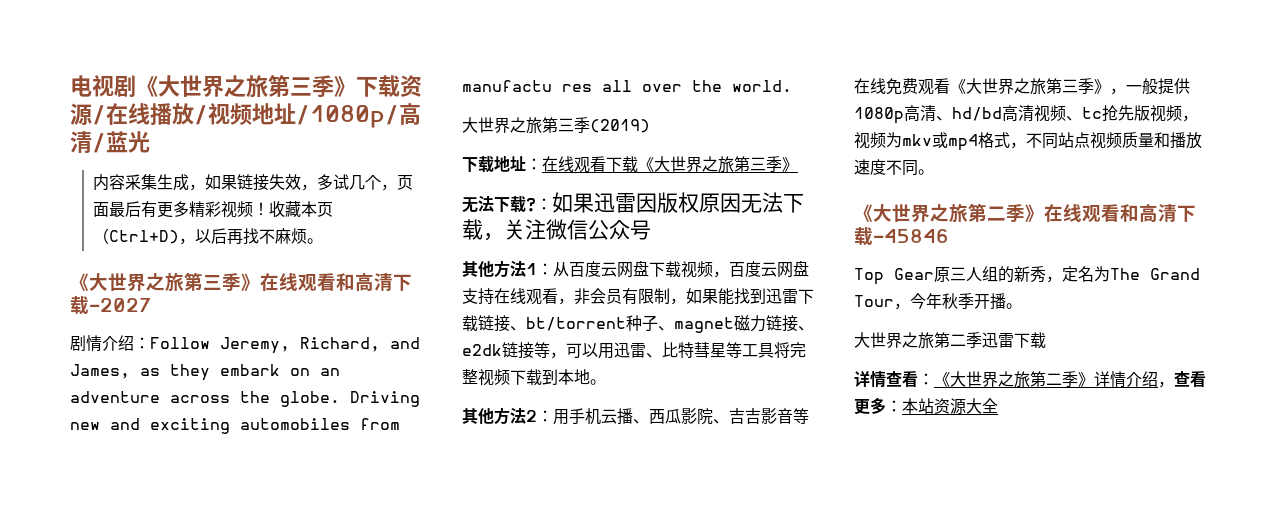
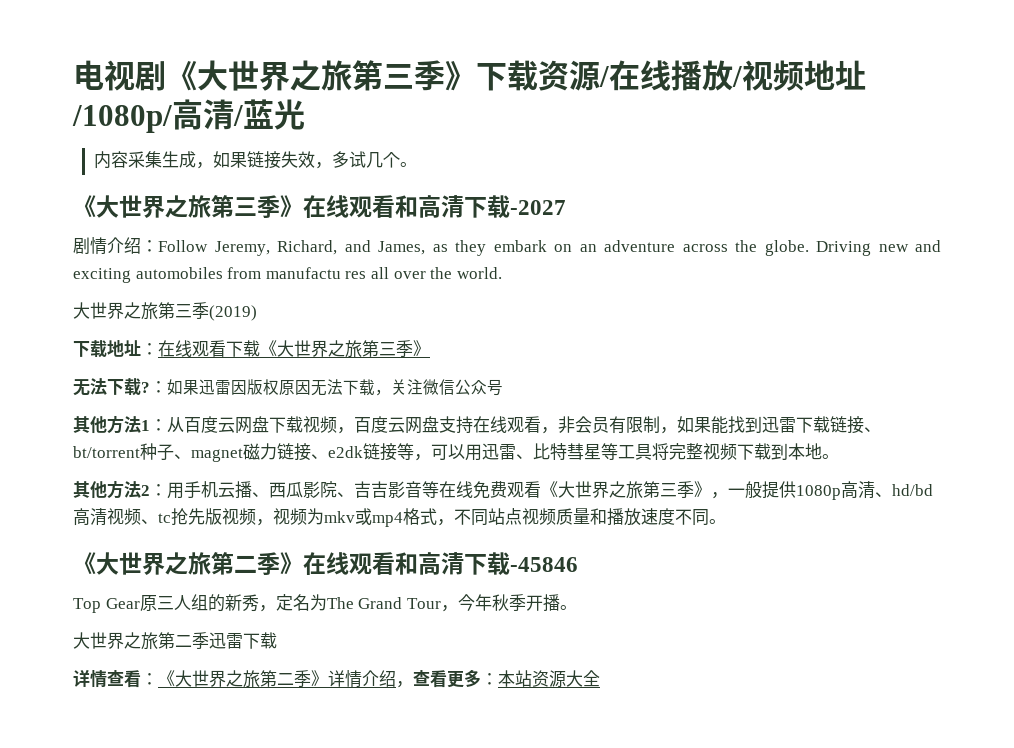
[380,175,413,191] [92,201,333,218] [92,228,307,245] ，页面最后有更多精彩视频！收藏本页（Ctrl+D)，以后再找不麻烦 -> (401, 160) none

